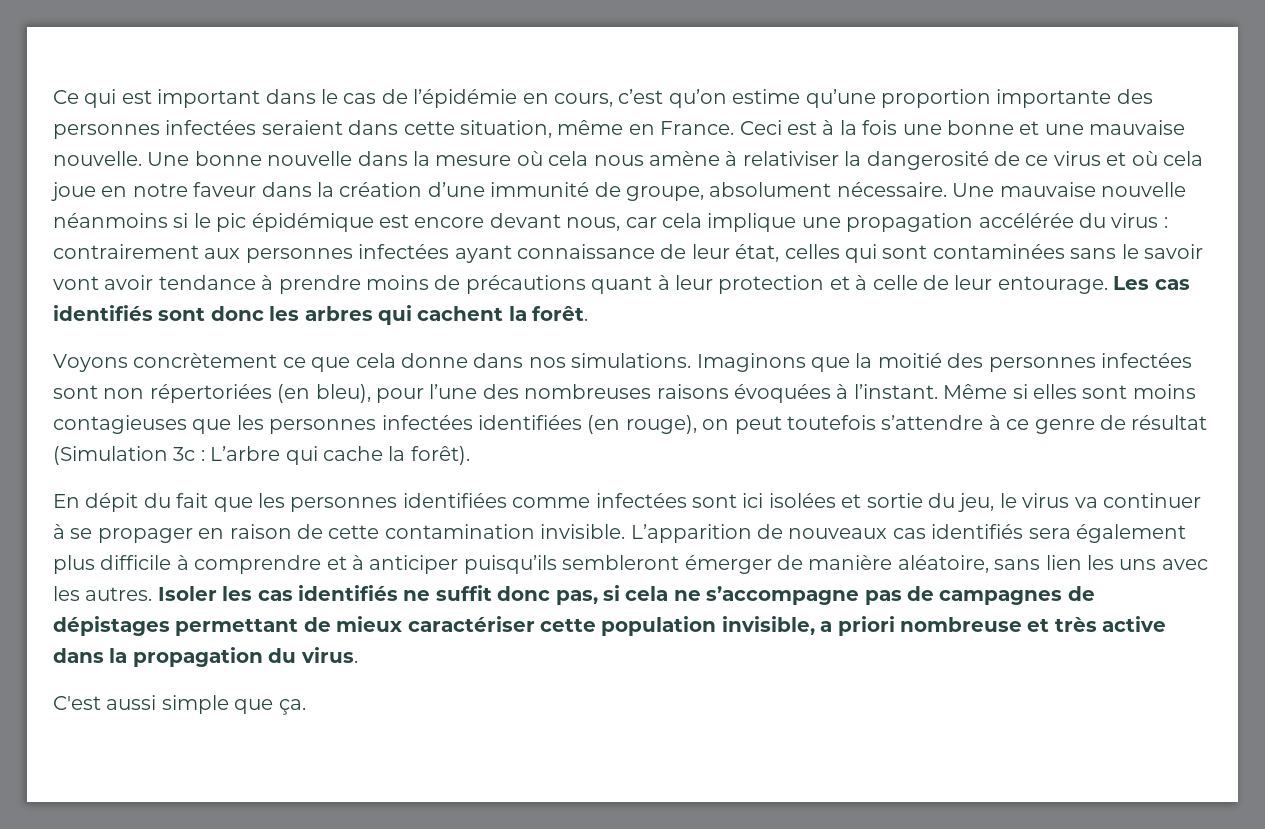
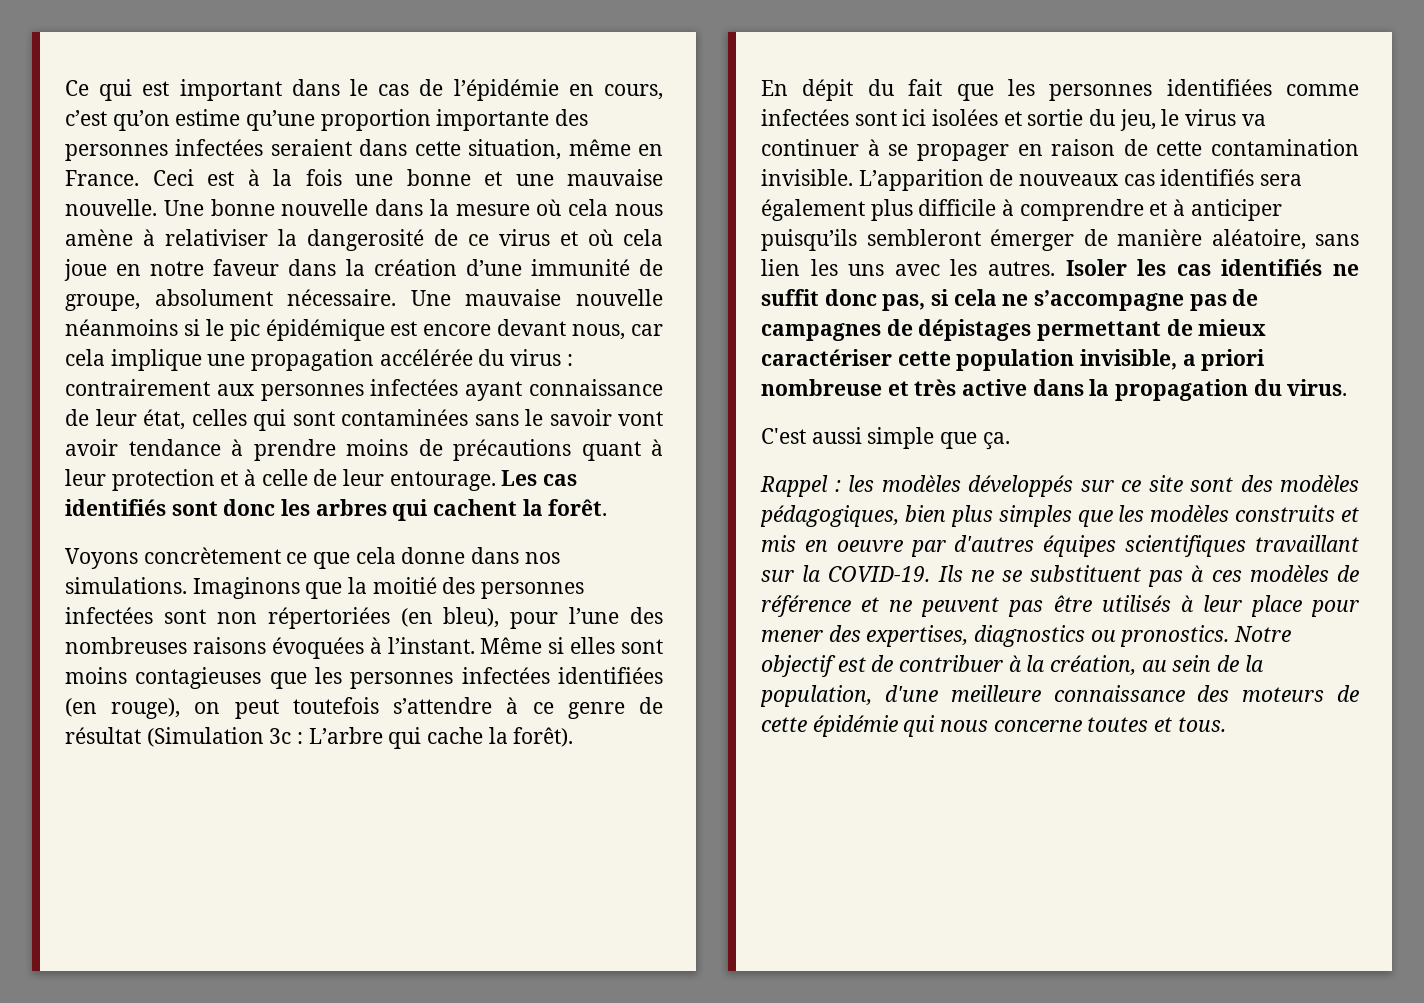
(306, 707) none -> [760,475,1359,497] [760,505,1359,527] [761,535,1359,557] [761,565,1359,587] [761,595,1359,617] [761,625,1292,647] [761,655,1264,677] [760,685,1359,707] [761,715,1226,737] // Rappel : les modèles développés sur ce site sont des modèles pédagogiques, bien plus simples que les modèles construits et mis en oeuvre par d'autres équipes scientifiques travaillant sur la COVID-19. Ils ne se substituent pas à ces modèles de référence et ne peuvent pas être utilisés à leur place pour mener des expertises, diagnostics ou pronostics. Notre objectif est de contribuer à la création, au sein de la population, d'une meilleure connaissance des moteurs de cette épidémie qui nous concerne toutes et tous.

